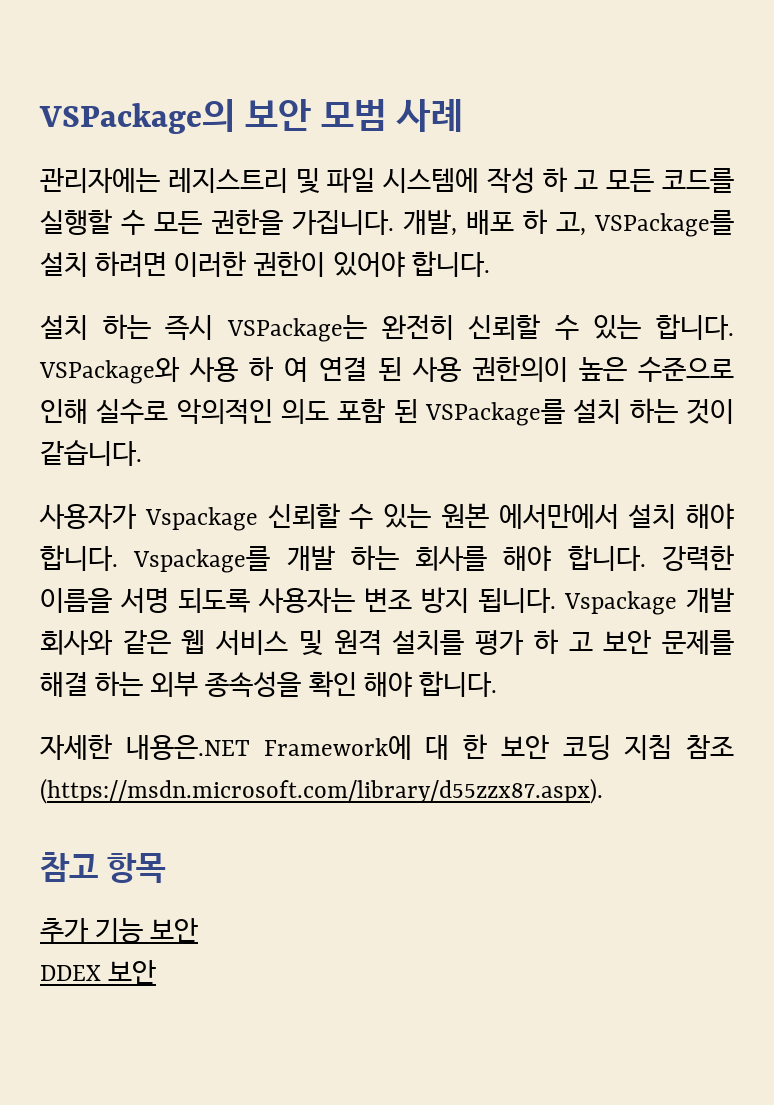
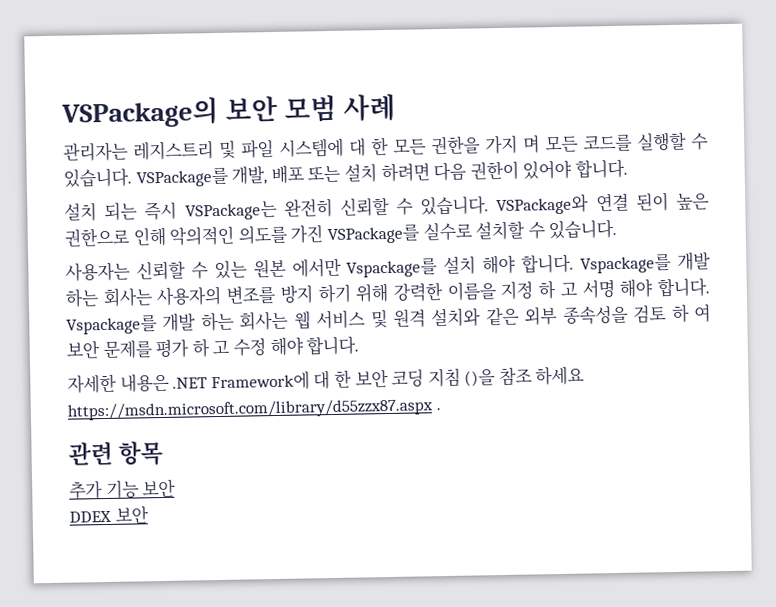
[40,168,160,193] 관리자에는 -> [63,142,129,162] 관리자는
[486,167,735,193] [40,209,734,237] 작성 하 고 모든 코드를 실행할 수 모든 권한을 가집니다. 개발, 배포 하 고, VSPackage를 -> [349,132,709,157] [63,165,342,188] 대 한 모든 권한을 가지 며 모든 코드를 실행할 수 있습니다. VSPackage를 개발, 배포 또는
[174,251,247,277] 이러한 -> [433,162,468,182] 다음
[102,314,151,339] 하는 -> [104,202,139,221] 되는
[593,314,734,340] [39,356,734,384] [40,398,735,426] [40,440,142,466] [39,504,258,531] 있는 합니다. VSPackage와 사용 하 여 연결 된 사용 권한의이 높은 수준으로 인해 실수로 악의적인 의도 포함 된 VSPackage를 설치 하는 것이 같습니다. // 사용자가 Vspackage -> [420,192,710,216] [64,219,618,247] [65,261,131,282] 있습니다. VSPackage와 연결 된이 높은 권한으로 인해 악의적인 의도를 가진 VSPackage를 실수로 설치할 수 있습니다. // 사용자는
[498,504,619,529] 에서만에서 -> [291,257,439,278] 에서만 Vspackage를
[415,545,734,571] [40,587,734,615] [40,629,735,655] [40,671,357,698] 회사를 해야 합니다. 강력한 이름을 서명 되도록 사용자는 변조 방지 됩니다. Vspackage 개발 회사와 같은 웹 서비스 및 원격 설치를 평가 하 고 보안 문제를 해결 하는 외부 종속성을 확인 -> [102,278,710,308] [66,303,712,335] [66,338,266,360] 회사는 사용자의 변조를 방지 하기 위해 강력한 이름을 지정 하 고 서명 해야 합니다. Vspackage를 개발 하는 회사는 웹 서비스 및 원격 설치와 같은 외부 종속성을 검토 하 여 보안 문제를 평가 하 고 수정
[125,735,250,760] 내용은.NET -> [119,372,209,393] 내용은 .NET
[686,735,734,759] [40,778,603,804] [40,852,98,882] 참조 (https://msdn.microsoft.com/library/d55zzx87.aspx). // 참고 -> [464,366,586,387] [67,398,441,421] [68,441,113,466] ()을 참조 하세요 https://msdn.microsoft.com/library/d55zzx87.aspx . // 관련

